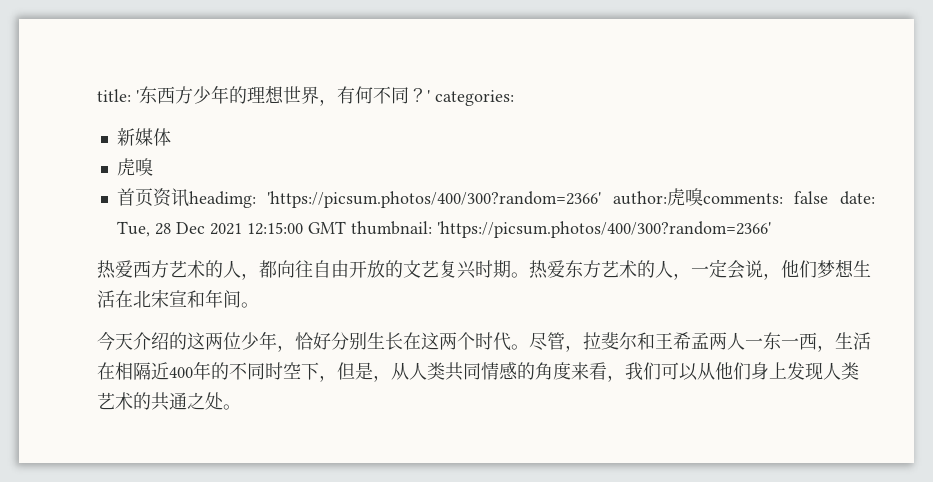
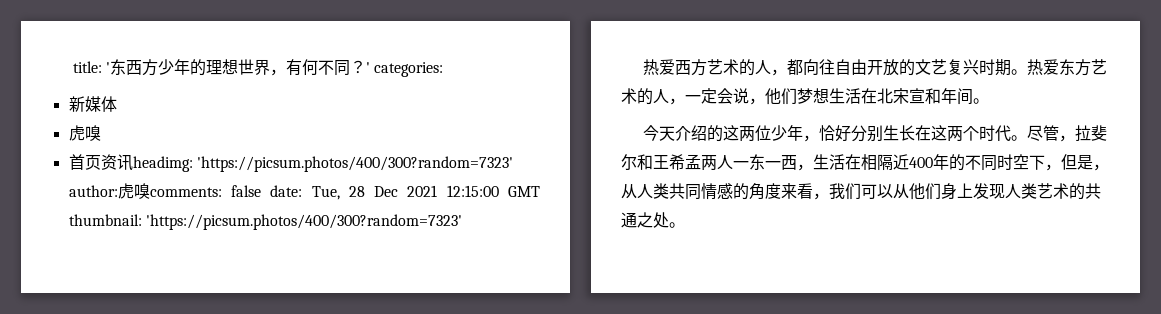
[267,191,602,208] 'https://picsum.photos/400/300?random=2366' -> [196,156,513,172] 'https://picsum.photos/400/300?random=7323'
[436,221,771,238] 'https://picsum.photos/400/300?random=2366' -> [145,214,462,230] 'https://picsum.photos/400/300?random=7323'

